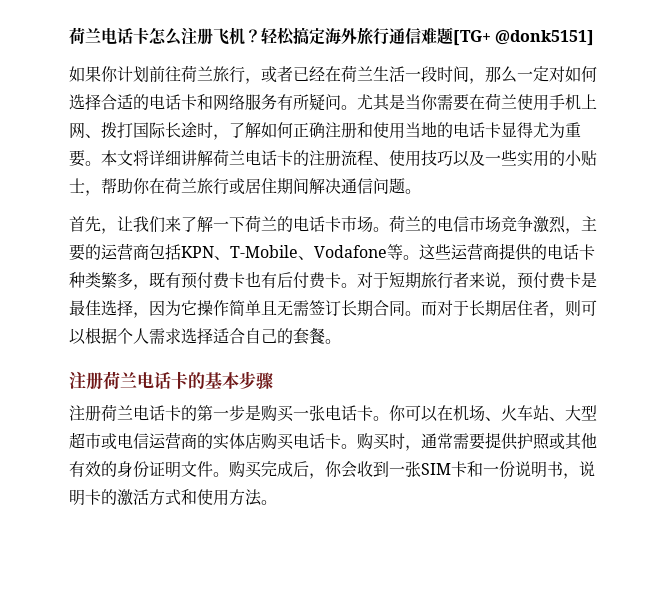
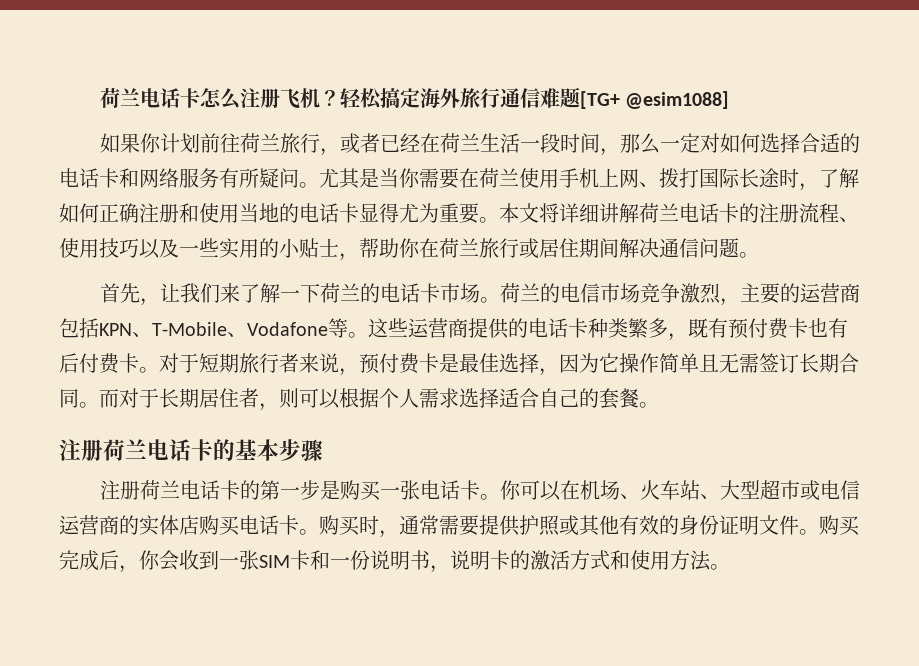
[495,30,595,46] @donk5151] -> [625,91,730,109] @esim1088]

